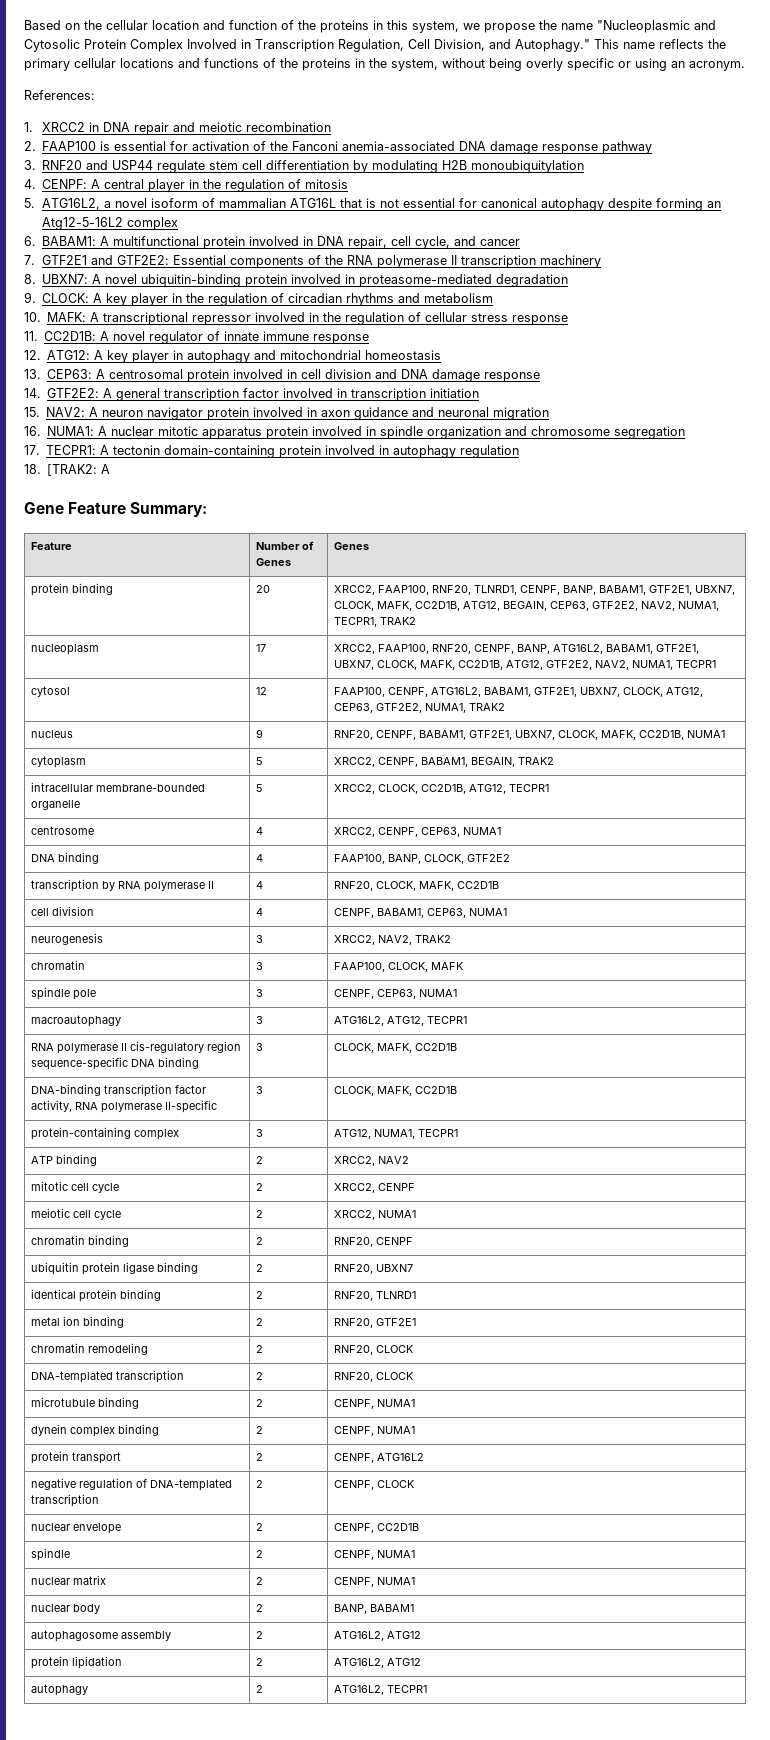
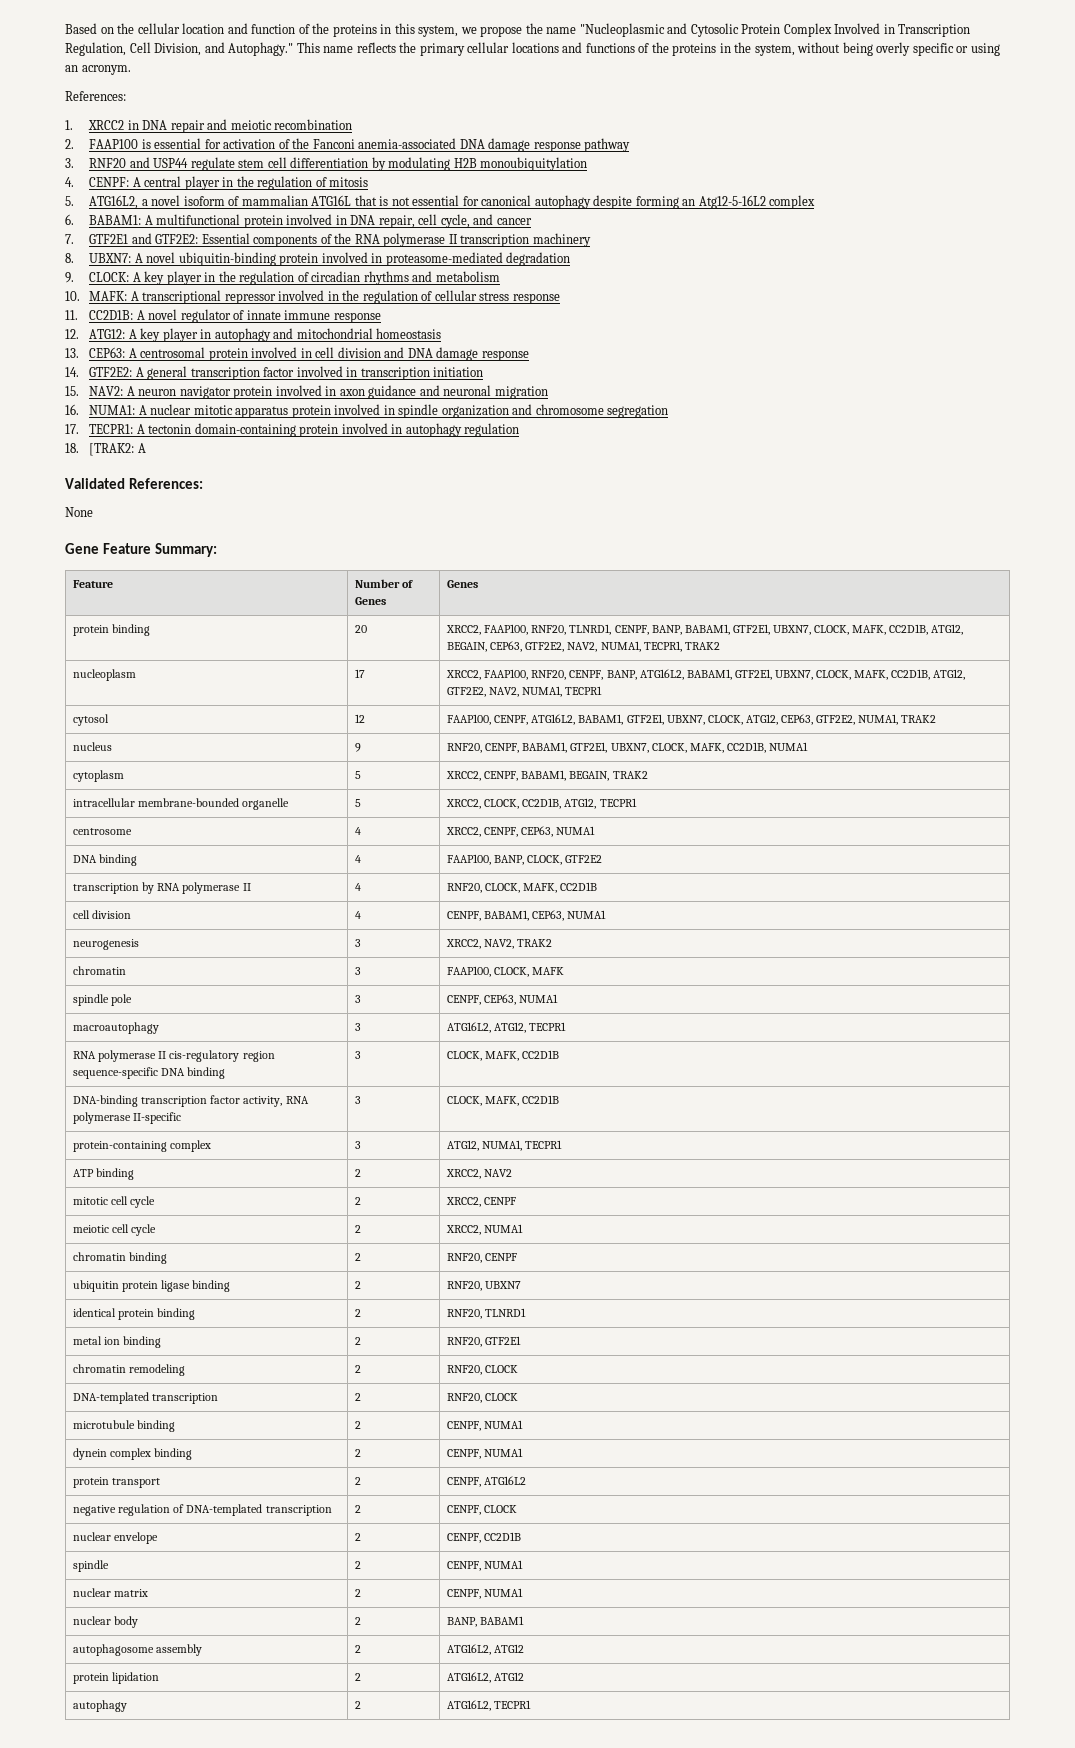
(111, 469) none -> [65,478,203,489] [65,507,93,517] // Validated References: // None

